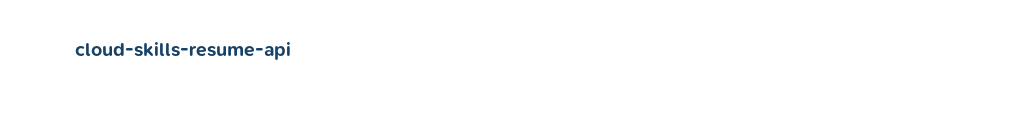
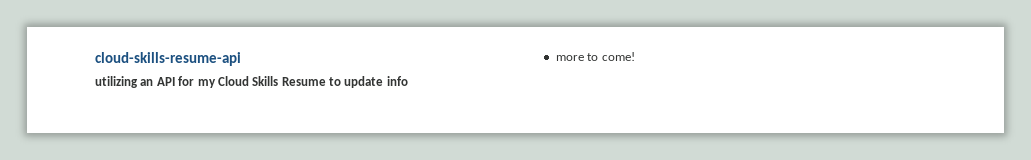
(291, 51) none -> [95,76,408,88] [555,52,635,61] // utilizing an API for my Cloud Skills Resume to update info // more to come!

